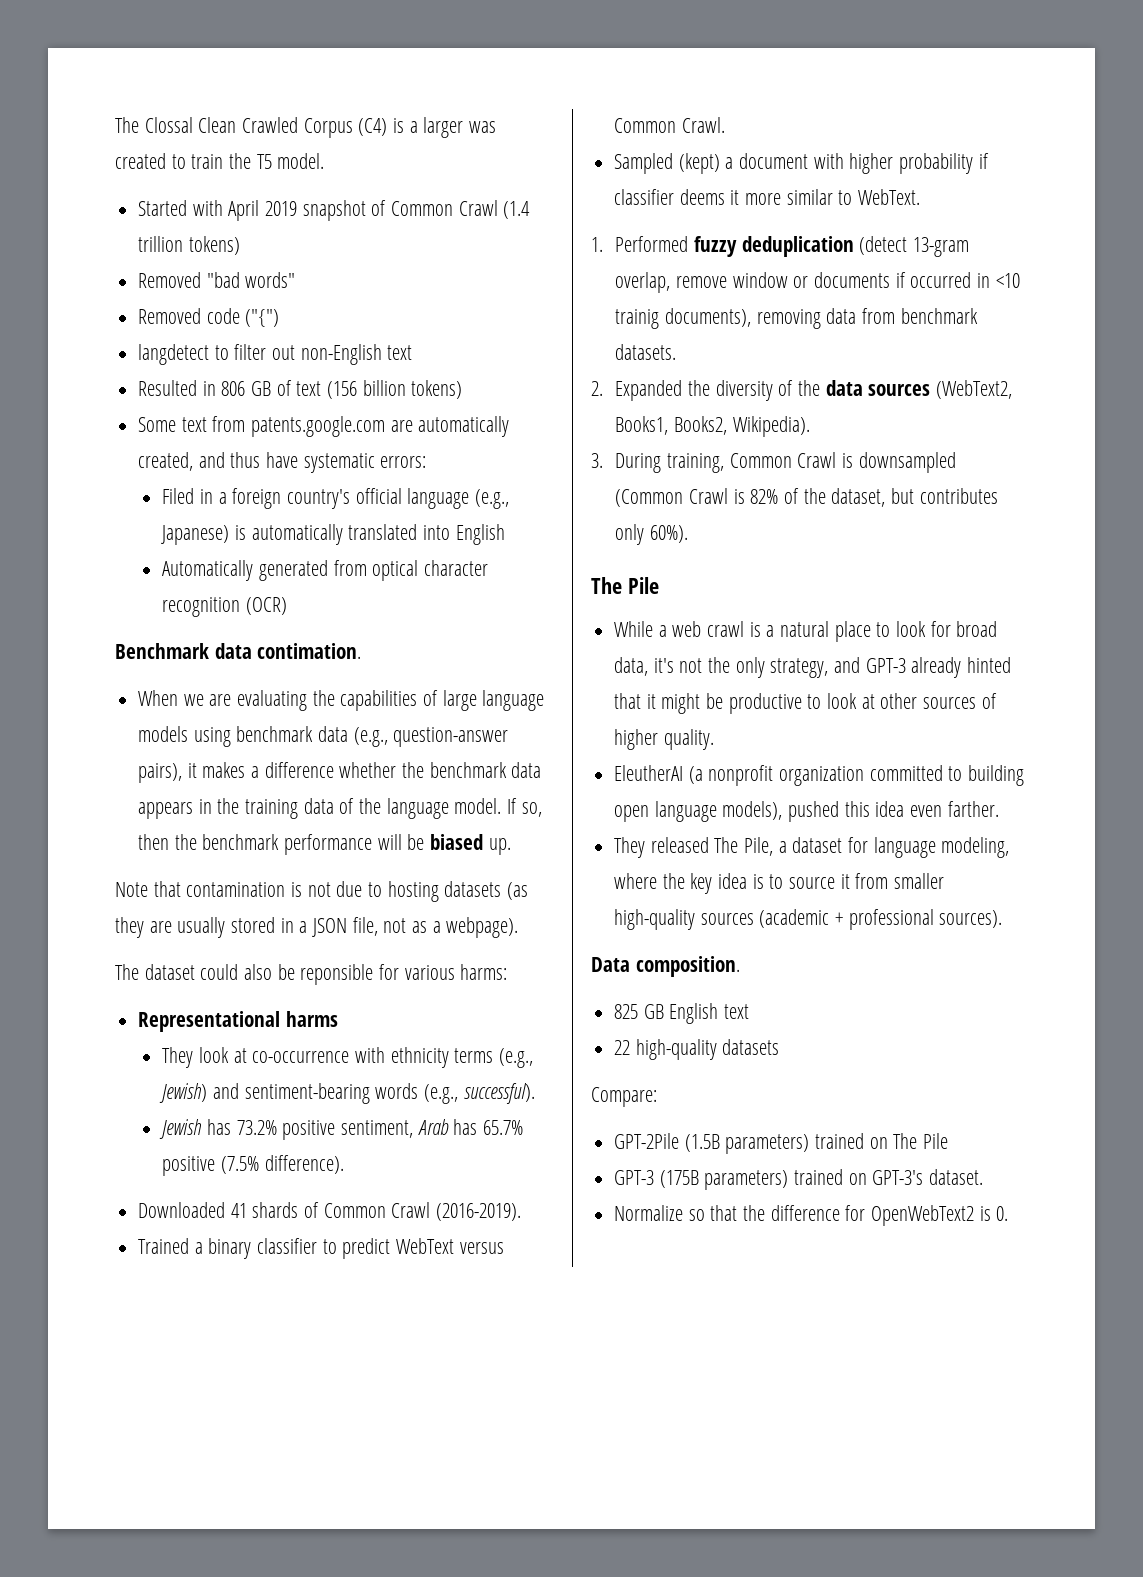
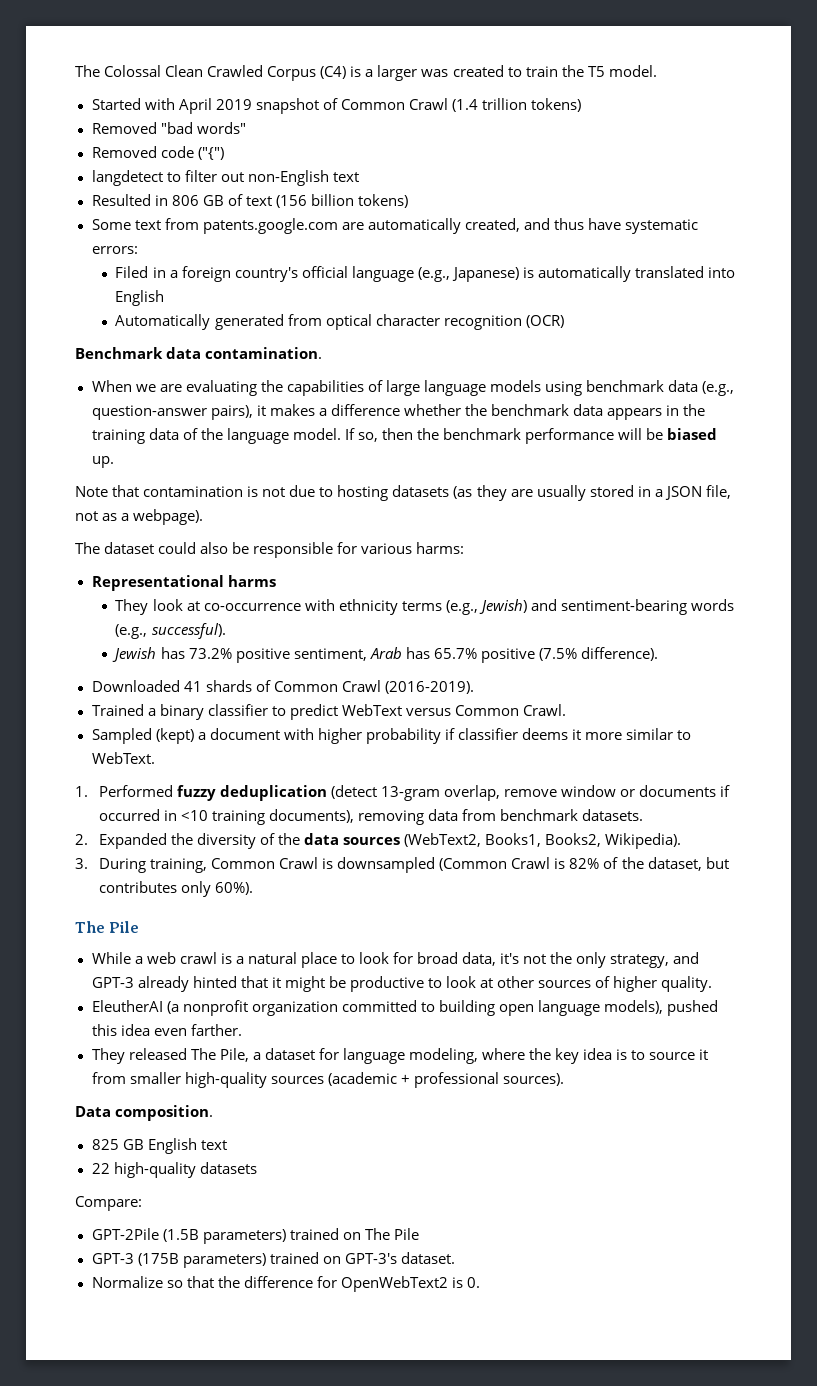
[115,117,193,133] The Clossal -> [75,65,162,77] The Colossal
[257,643,362,659] contimation. -> [205,347,323,359] contamination.
[300,964,374,985] reponsible -> [253,542,334,558] responsible
[615,309,660,329] trainig -> [212,810,266,825] training

